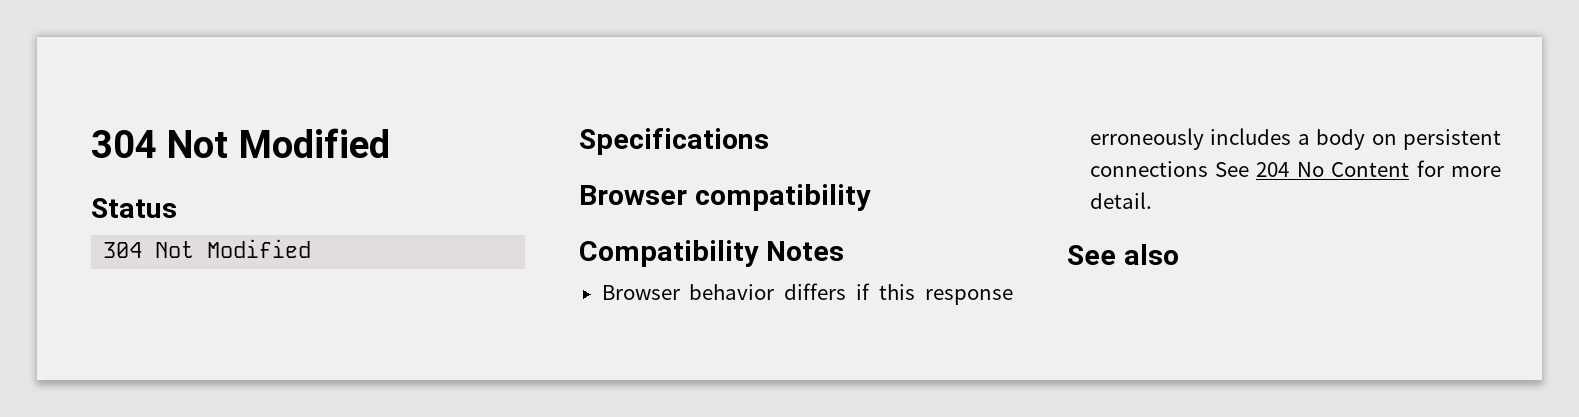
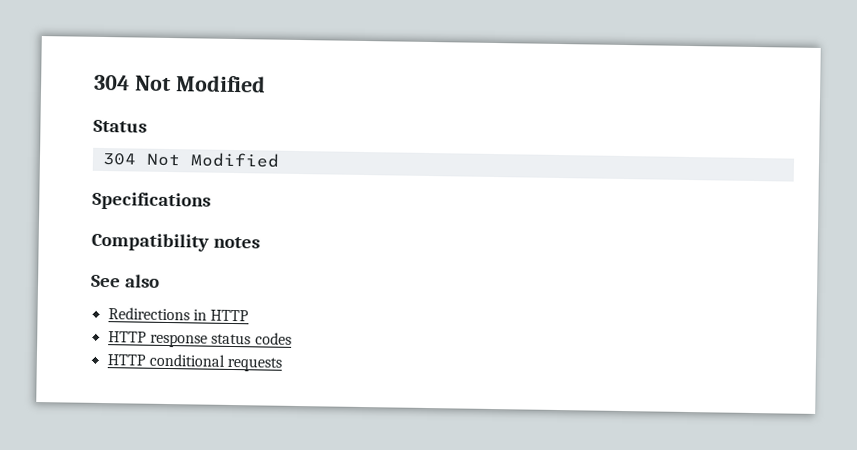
[579,184,871,211] // Browser compatibility -> (211, 201) none
[765,241,844,261] [601,283,1013,305] [1089,128,1501,150] [1089,160,1501,177] [1089,192,1152,209] [1067,244,1179,265] Notes // Browser behavior differs if this response erroneously includes a body on persistent connections See 204 No Content for more detail. // See also -> [212,236,260,249] [91,274,160,288] [107,307,250,322] [107,331,292,348] [106,353,283,372] notes // See also // Redirections in HTTP // HTTP response status codes // HTTP conditional requests

